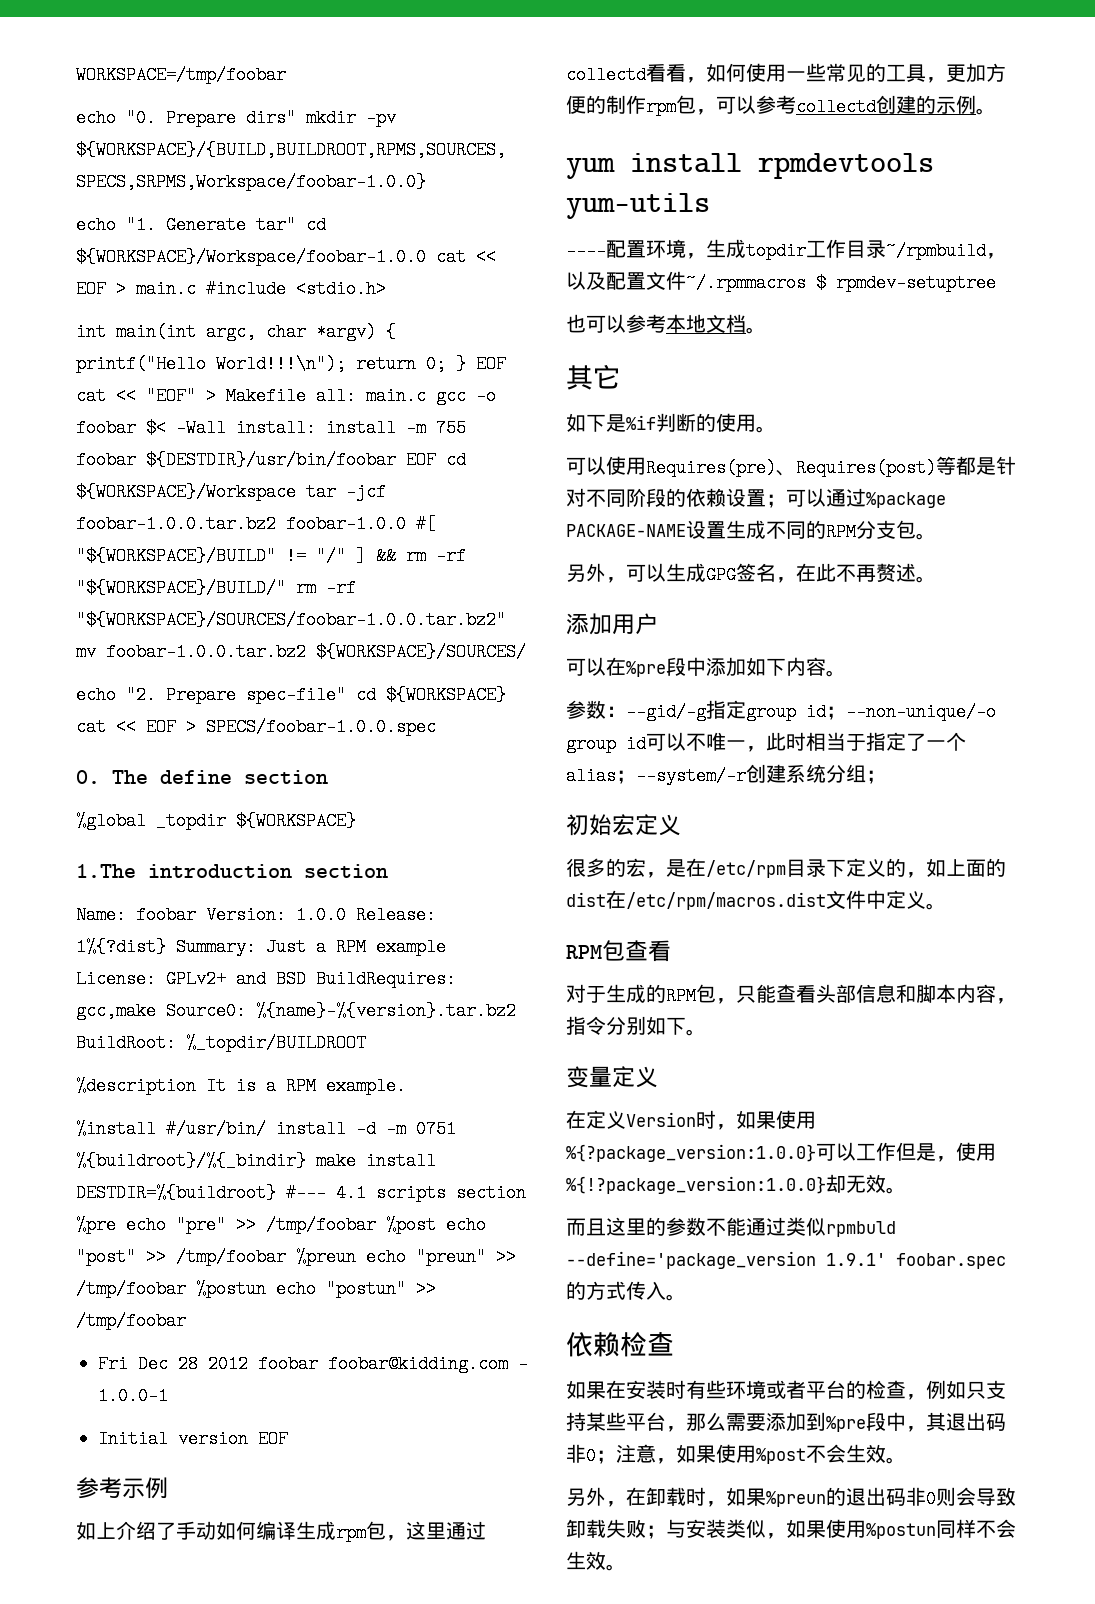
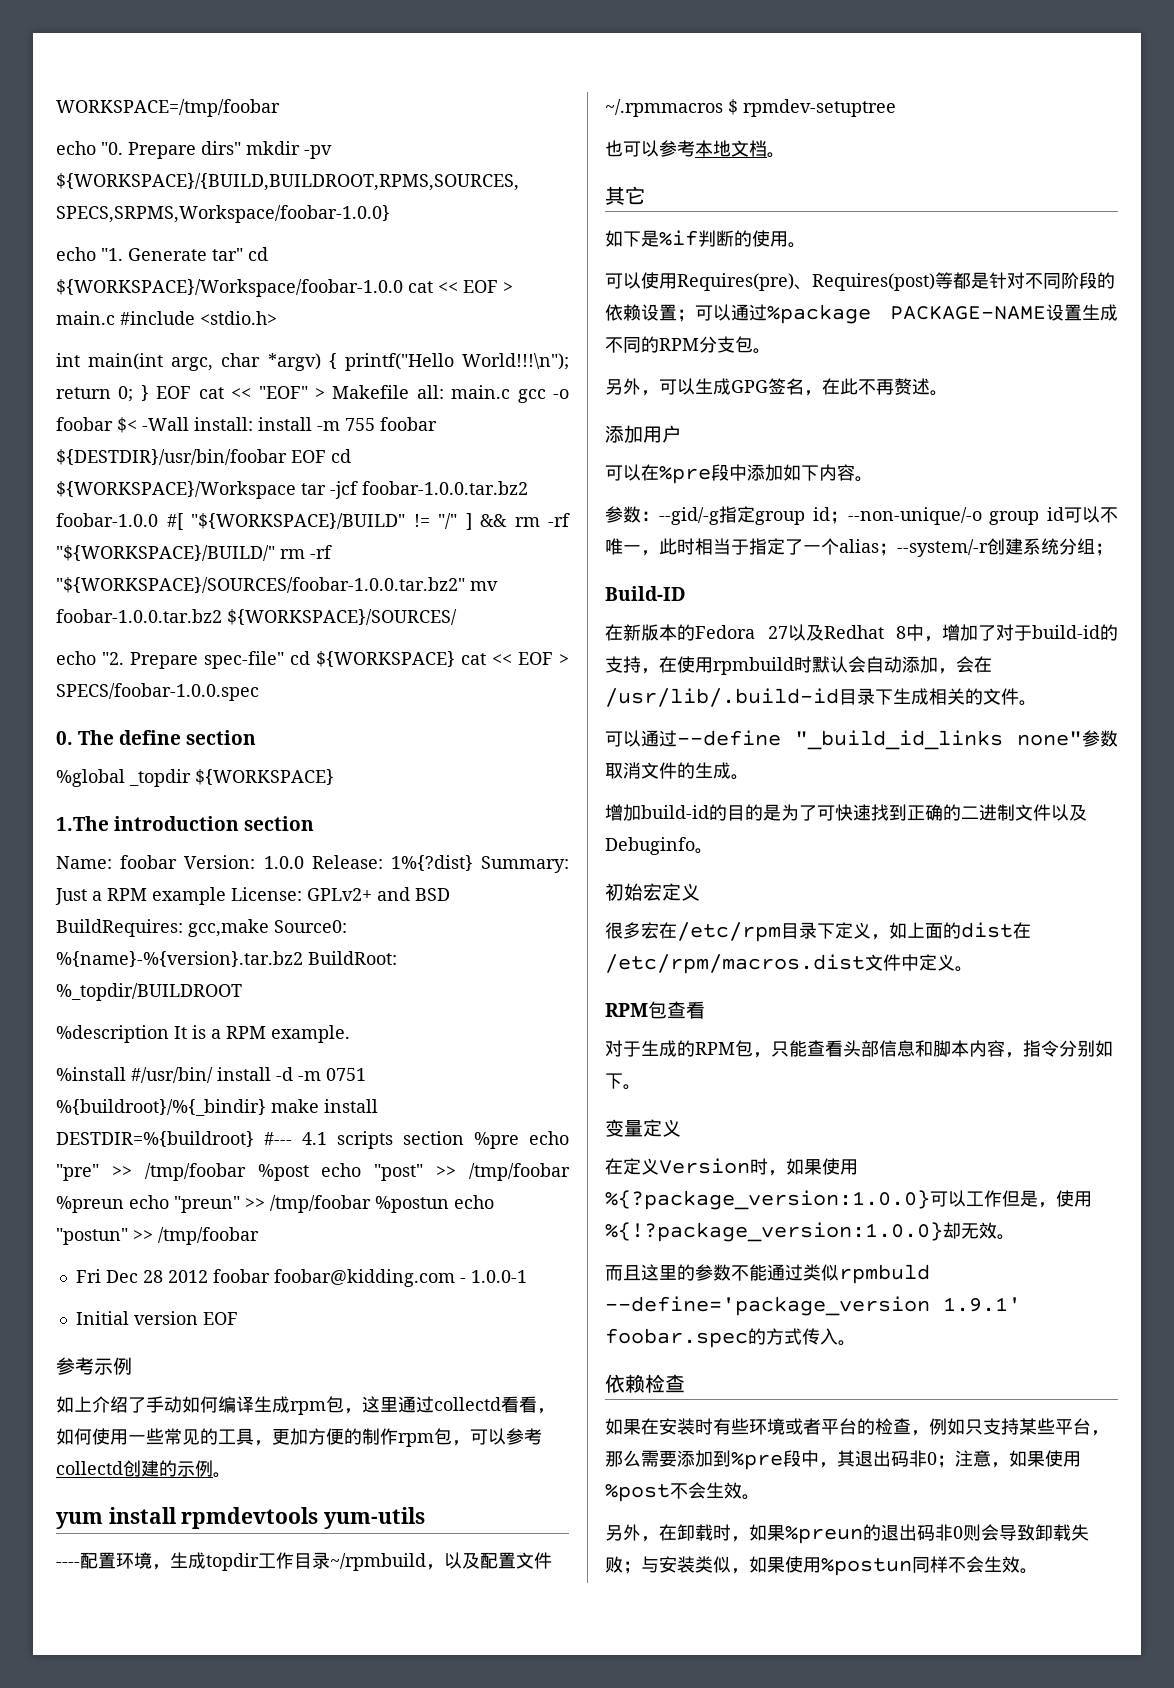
(886, 777) none -> [605,586,686,601] [605,624,1118,642] [605,656,992,675] [605,688,1037,707] [605,730,1118,750] [605,762,749,780] [605,804,1087,821] [605,837,713,855] // Build-ID // 在新版本的Fedora 27以及Redhat 8中，增加了对于build-id的支持，在使用rpmbuild时默认会自动添加，会在/usr/lib/.build-id目录下生成相关的文件。 // 可以通过--define "_build_id_links none"参数取消文件的生成。 // 增加build-id的目的是为了可快速找到正确的二进制文件以及Debuginfo。
[606,858,686,878] 的宏，是 -> [641,922,659,939] 宏
[886,858,906,877] 的 -> (871, 930) none

